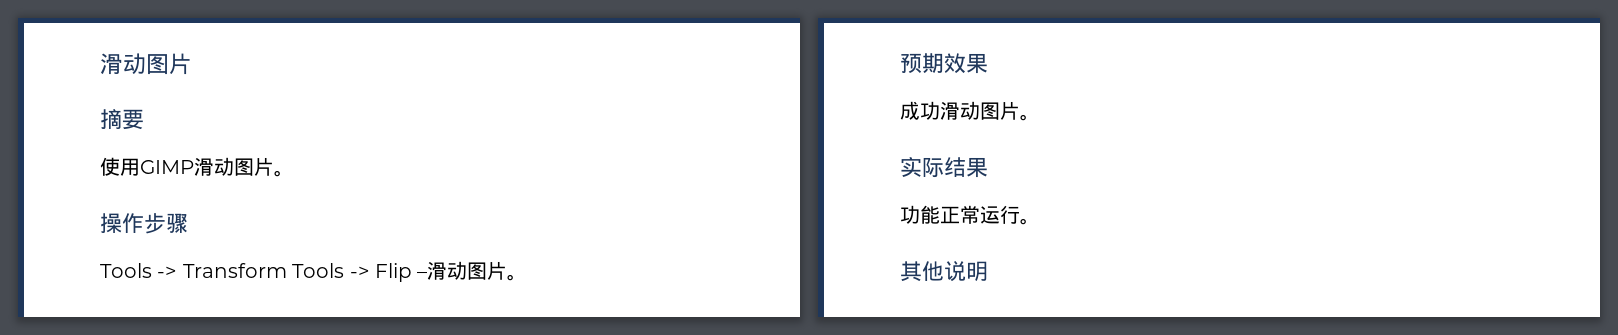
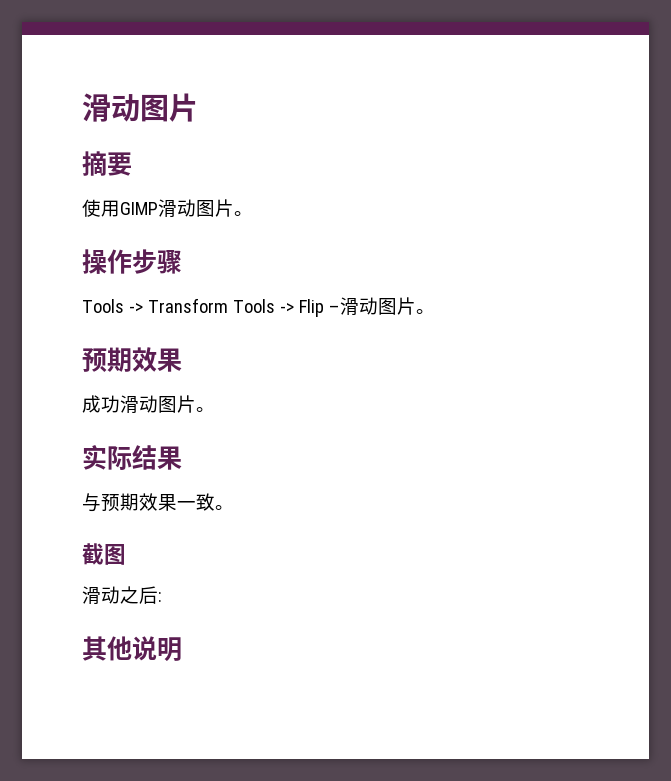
[900,205,1040,225] 功能正常运行。 -> [82,493,234,512] [82,543,126,565] [82,586,162,604] 与预期效果一致。 // 截图 // 滑动之后:

